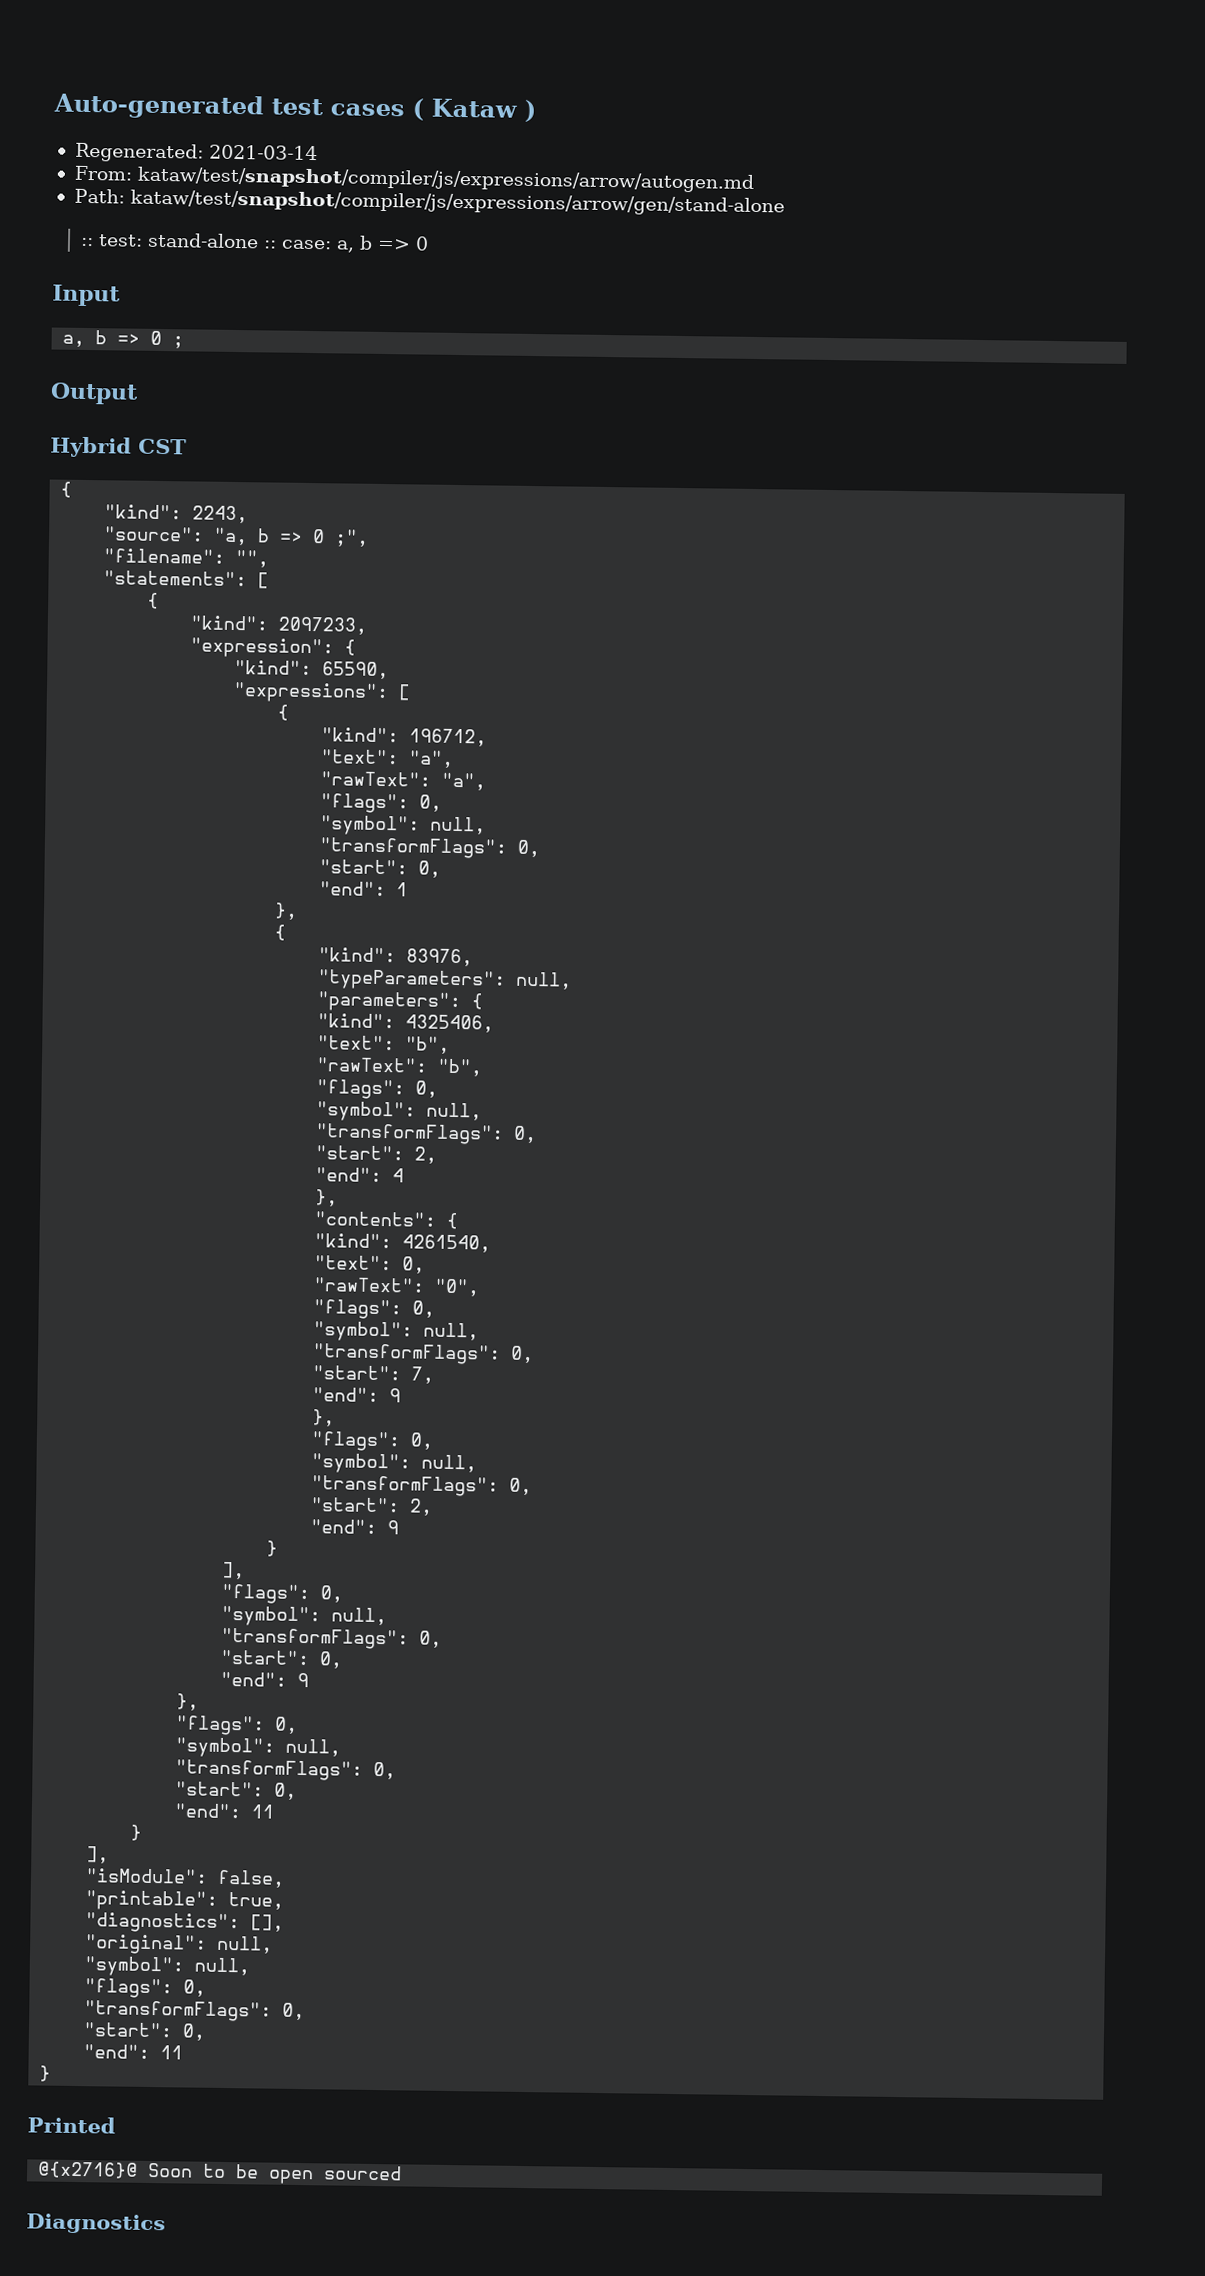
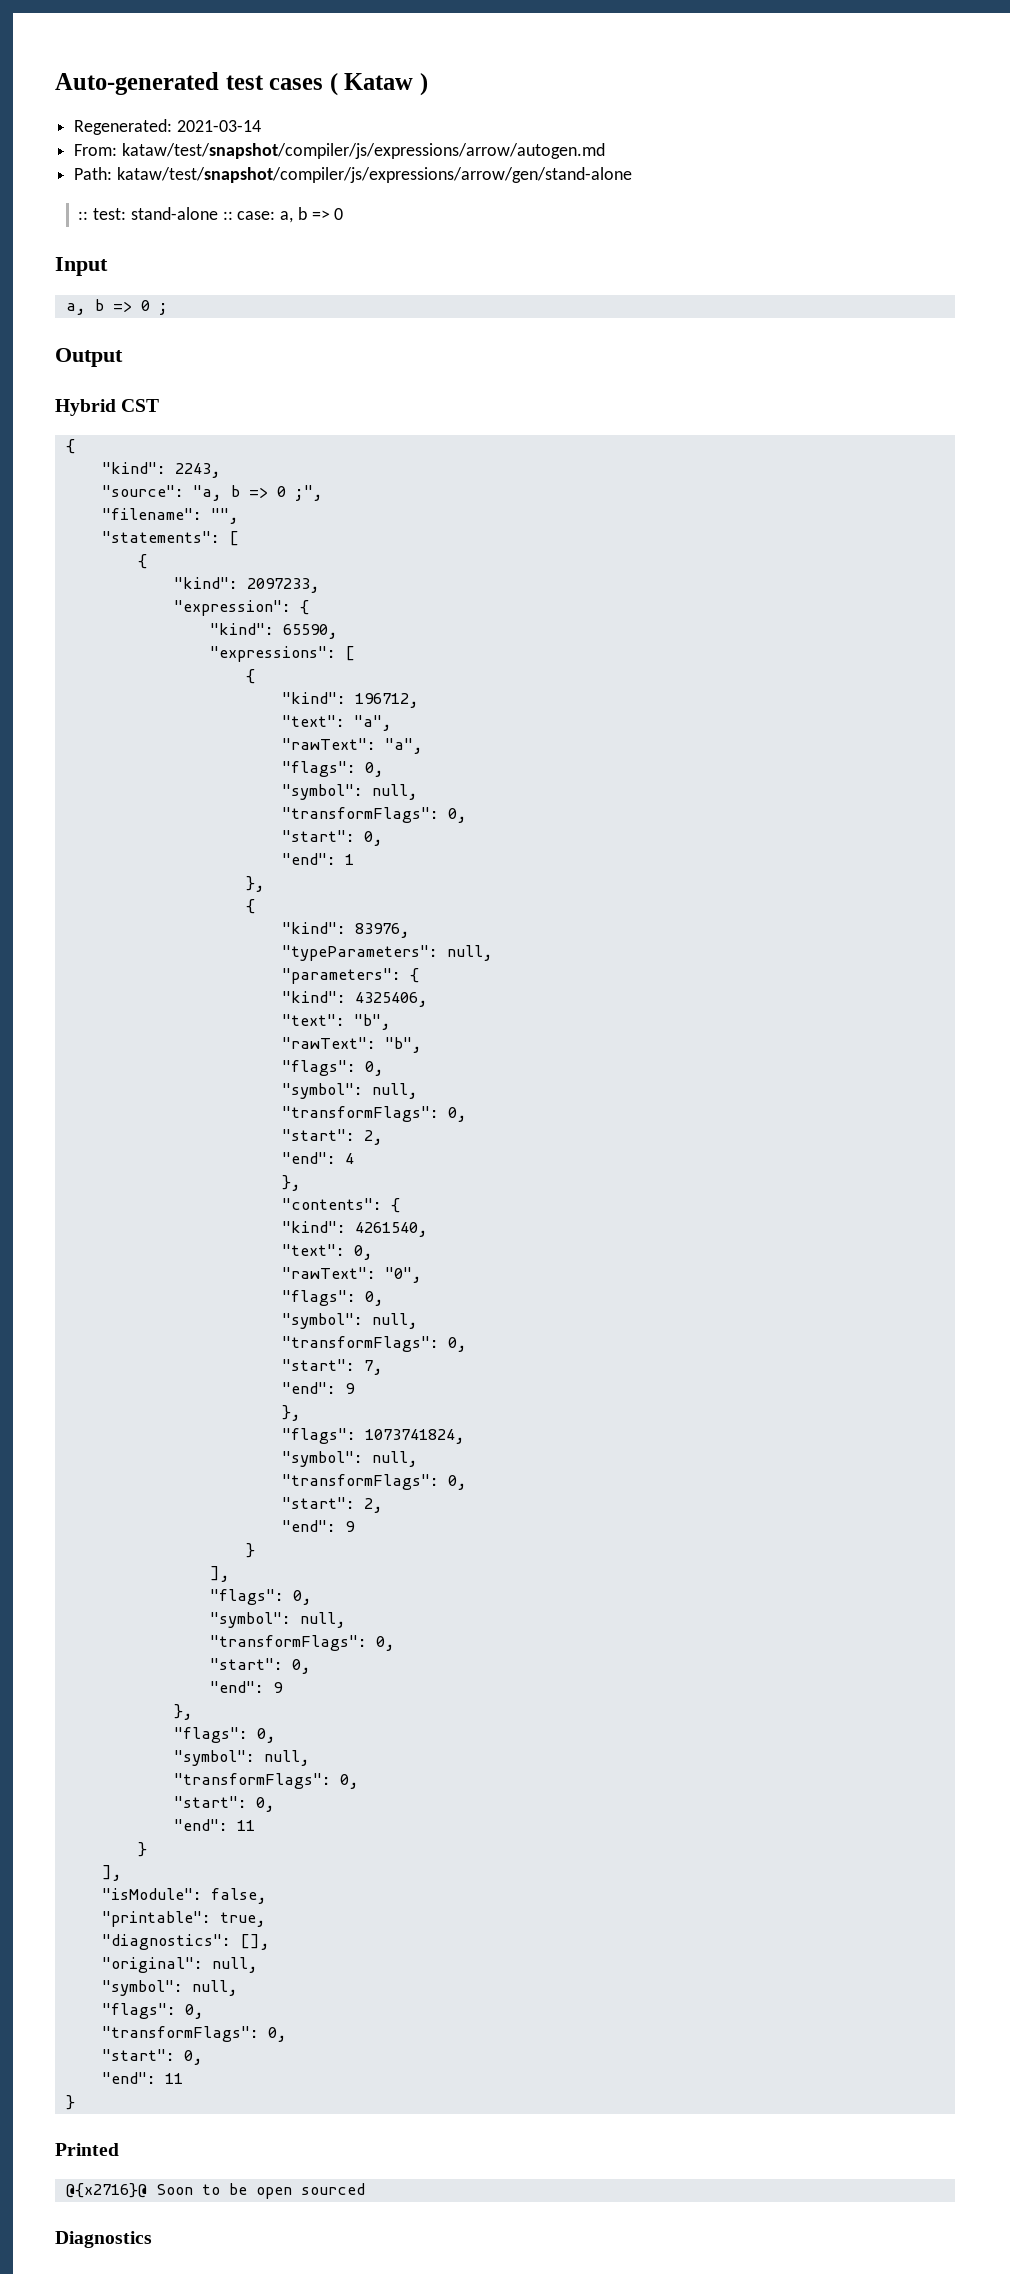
[410,1432,435,1450] 0, -> [364,1429,465,1444] 1073741824,

